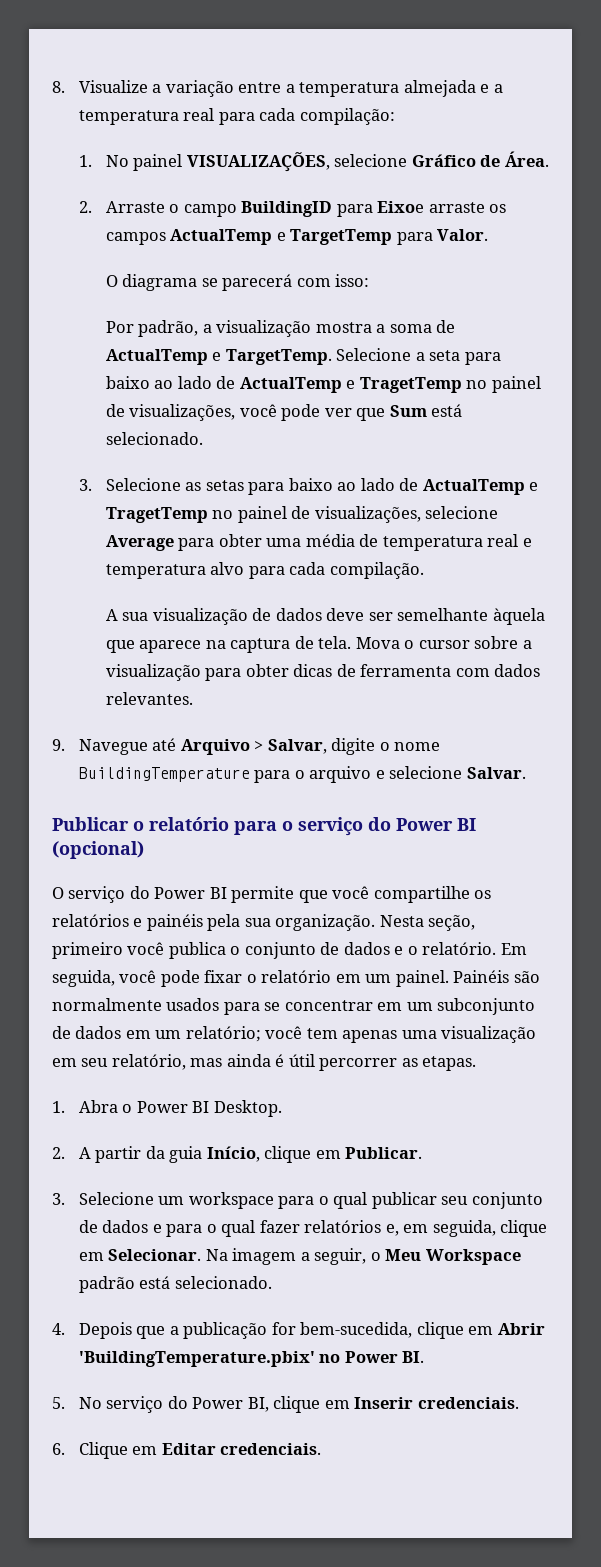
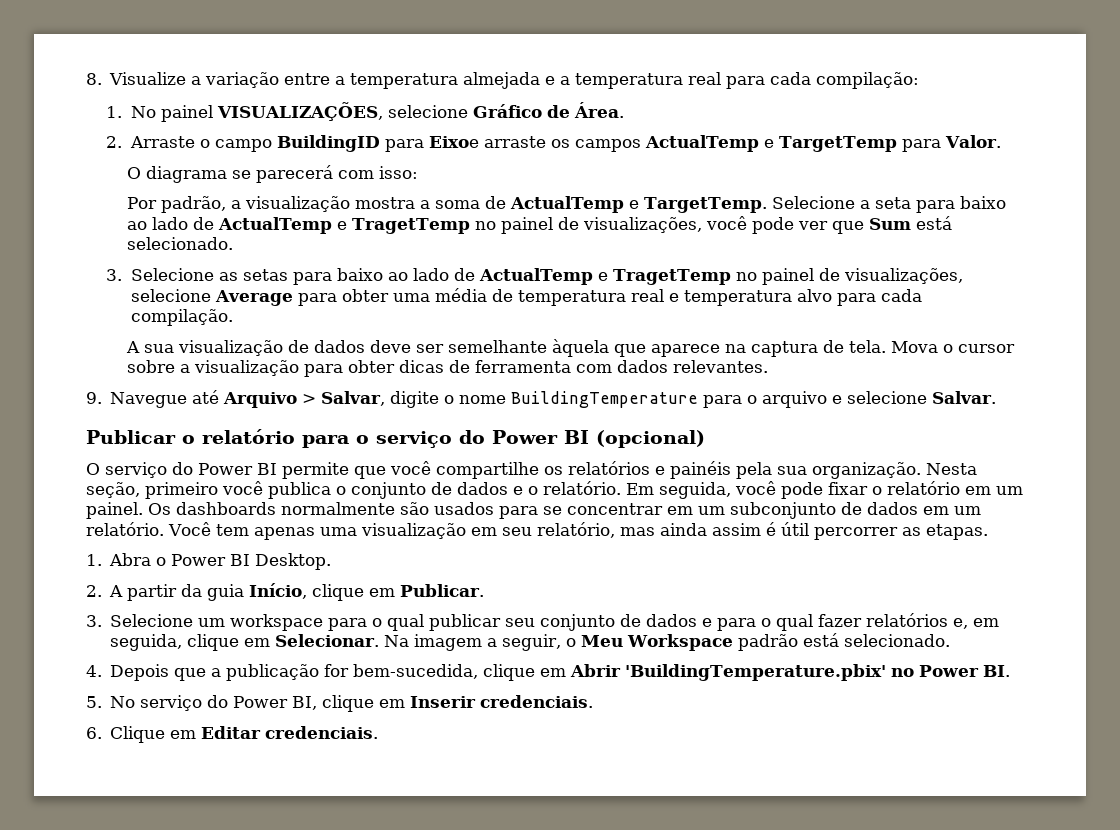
[453,970,540,983] [52,998,162,1011] Painéis são normalmente -> [148,502,429,515] Os dashboards normalmente são
[185,1026,303,1042] relatório; você -> [86,522,211,536] relatório. Você
(271, 1060) none -> [711,523,761,536] assim

